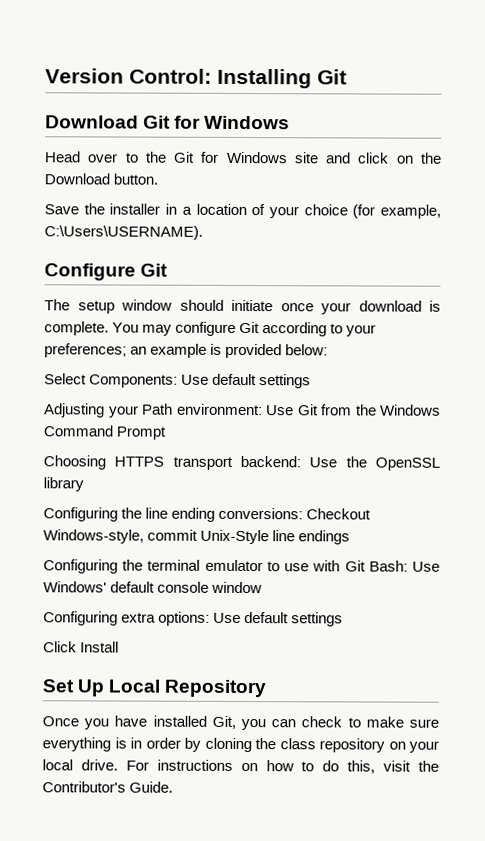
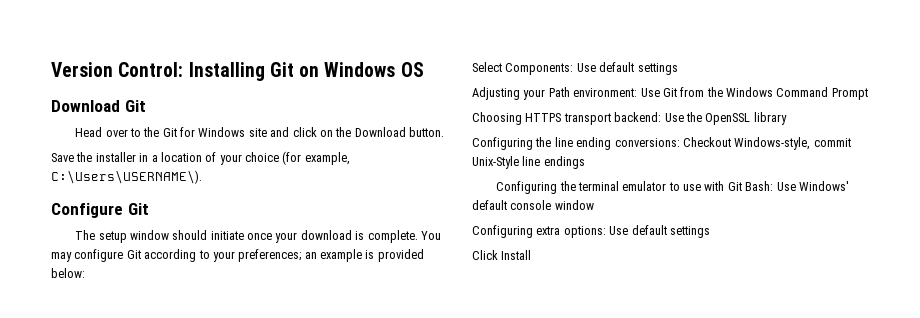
(347, 77) none -> [299,62,424,77] on Windows OS
[174,115,291,130] for Windows -> (146, 106) none
[44,225,203,240] C:\Users\USERNAME). -> [51,170,202,184] C:\Users\USERNAME\).
[42,679,268,698] [42,715,439,731] [42,737,439,753] [42,759,439,774] [42,781,174,793] // Set Up Local Repository // Once you have installed Git, you can check to make sure everything is in order by cloning the class repository on your local drive. For instructions on how to do this, visit the Contributor's Guide. -> (532, 255) none

